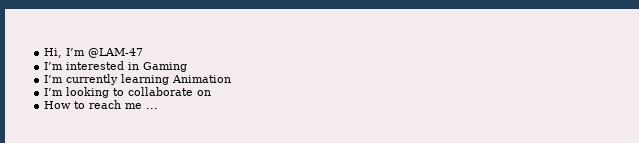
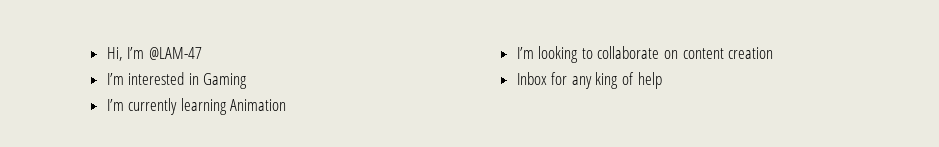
[44,100,159,109] // How to reach me ... -> [682,47,774,59] [516,72,662,89] content creation // Inbox for any king of help

